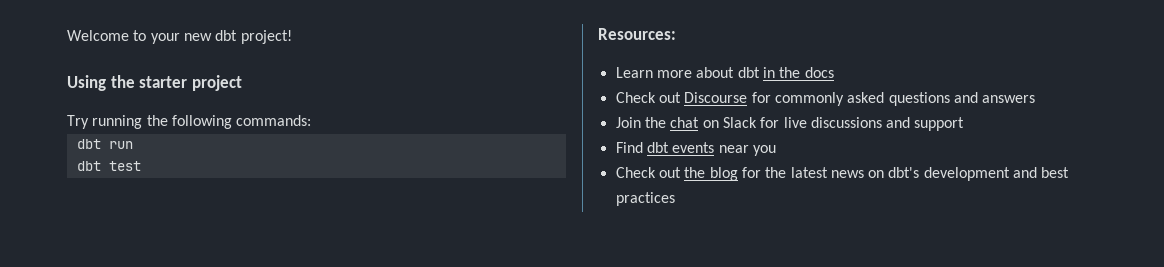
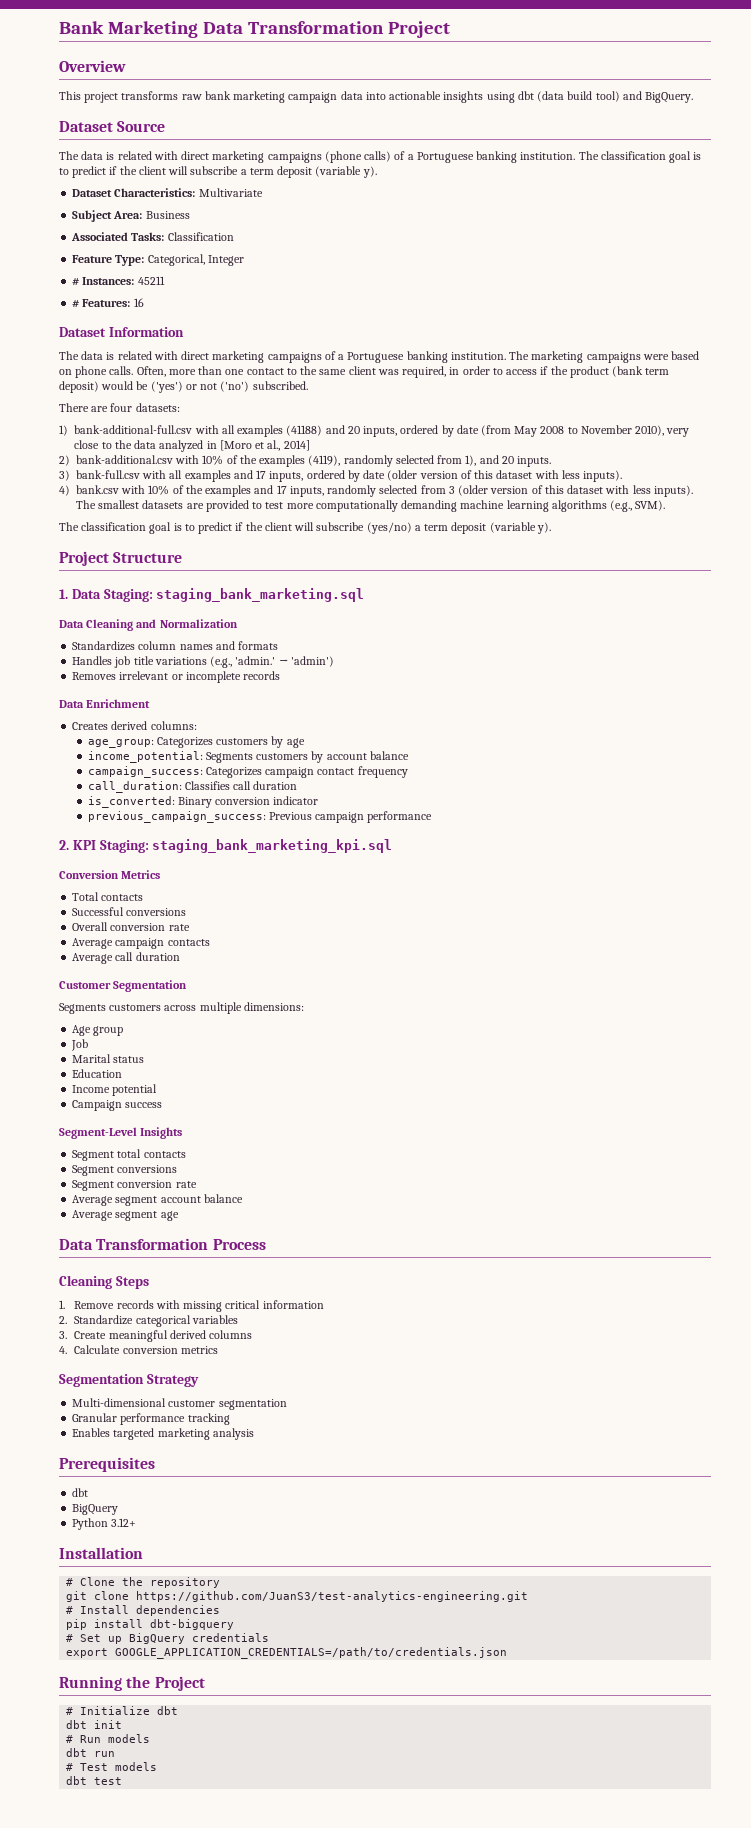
[67,30,292,44] [67,75,242,91] [67,115,312,129] Welcome to your new dbt project! // Using the starter project // Try running the following commands: -> [59,21,450,38] [59,60,126,72] [59,91,694,103] [59,121,166,132] [59,151,702,163] [59,166,377,178] [72,188,263,197] [72,210,190,222] [71,232,234,241] [72,254,244,266] [72,276,165,285] [72,298,144,307] [59,327,184,337] [59,351,700,363] [59,366,670,378] [59,381,308,393] [59,403,180,412] [59,425,690,437] [74,440,310,452] [59,455,552,467] [59,470,623,482] [59,485,693,497] [76,500,666,512] [59,522,551,534] [59,551,183,566] [59,588,365,602] [59,619,238,631] [72,641,279,651] [72,656,334,668] [72,671,281,683] [59,699,151,708] [72,721,197,730] [87,736,305,748] [87,751,409,763] [87,766,408,778] [87,781,298,793] [87,796,319,808] [87,811,433,823] [59,839,393,853] [59,870,161,879] [72,892,144,901] [72,907,187,916] [72,922,190,931] [72,938,210,949] [72,952,180,964] [59,980,188,992] [59,1002,304,1014] [72,1025,124,1036] [71,1039,89,1051] [72,1054,145,1063] [72,1069,123,1078] [72,1084,158,1096] [72,1100,163,1111] [59,1127,183,1139] [72,1149,186,1161] [72,1165,178,1176] [72,1180,197,1191] [72,1194,243,1206] [72,1210,179,1221] [59,1238,266,1250] [59,1275,149,1289] [59,1300,324,1312] [59,1315,238,1327] [59,1330,253,1342] [59,1345,218,1354] [59,1374,199,1387] [72,1398,287,1410] [72,1413,230,1425] [72,1428,254,1440] [59,1457,155,1472] [72,1488,89,1497] [72,1504,119,1515] [72,1518,137,1530] [59,1547,143,1559] [66,1577,221,1588] [66,1591,529,1602] [66,1605,221,1616] [66,1619,235,1630] [66,1633,270,1644] [66,1647,508,1659] [59,1676,205,1691] [66,1706,179,1715] [66,1720,123,1729] [66,1734,151,1743] Bank Marketing Data Transformation Project // Overview // This project transforms raw bank marketing campaign data into actionable insights using dbt (data build tool) and BigQuery. // Dataset Source // The data is related with direct marketing campaigns (phone calls) of a Portuguese banking institution. The classification goal is to predict if the client will subscribe a term deposit (variable y). // Dataset Characteristics: Multivariate // Subject Area: Business // Associated Tasks: Classification // Feature Type: Categorical, Integer // # Instances: 45211 // # Features: 16 // Dataset Information // The data is related with direct marketing campaigns of a Portuguese banking institution. The marketing campaigns were based on phone calls. Often, more than one contact to the same client was required, in order to access if the product (bank term deposit) would be ('yes') or not ('no') subscribed. // There are four datasets: // 1) bank-additional-full.csv with all examples (41188) and 20 inputs, ordered by date (from May 2008 to November 2010), very close to the data analyzed in [Moro et al., 2014] // 2) bank-additional.csv with 10% of the examples (4119), randomly selected from 1), and 20 inputs. // 3) bank-full.csv with all examples and 17 inputs, ordered by date (older version of this dataset with less inputs). // 4) bank.csv with 10% of the examples and 17 inputs, randomly selected from 3 (older version of this dataset with less inputs). The smallest datasets are provided to test more computationally demanding machine learning algorithms (e.g., SVM). // The classification goal is to predict if the client will subscribe (yes/no) a term deposit (variable y). // Project Structure // 1. Data Staging: staging_bank_marketing.sql // Data Cleaning and Normalization // Standardizes column names and formats // Handles job title variations (e.g., 'admin.' → 'admin') // Removes irrelevant or incomplete records // Data Enrichment // Creates derived columns: // age_group: Categorizes customers by age // income_potential: Segments customers by account balance // campaign_success: Categorizes campaign contact frequency // call_duration: Classifies call duration // is_converted: Binary conversion indicator // previous_campaign_success: Previous campaign performance // 2. KPI Staging: staging_bank_marketing_kpi.sql // Conversion Metrics // Total contacts // Successful conversions // Overall conversion rate // Average campaign contacts // Average call duration // Customer Segmentation // Segments customers across multiple dimensions: // Age group // Job // Marital status // Education // Income potential // Campaign success // Segment-Level Insights // Segment total contacts // Segment conversions // Segment conversion rate // Average segment account balance // Average segment age // Data Transformation Process // Cleaning Steps // 1. Remove records with missing critical information // 2. Standardize categorical variables // 3. Create meaningful derived columns // 4. Calculate conversion metrics // Segmentation Strategy // Multi-dimensional customer segmentation // Granular performance tracking // Enables targeted marketing analysis // Prerequisites // dbt // BigQuery // Python 3.12+ // Installation // # Clone the repository // git clone https://github.com/JuanS3/test-analytics-engineering.git // # Install dependencies // pip install dbt-bigquery // # Set up BigQuery credentials // export GOOGLE_APPLICATION_CREDENTIALS=/path/to/credentials.json // Running the Project // # Initialize dbt // dbt init // # Run models
(133, 145) none -> [66,1762,158,1771] // # Test models
[598,28,676,40] [615,67,834,78] [615,92,1036,106] [615,117,965,131] [615,142,776,156] [615,167,1070,181] [615,192,675,206] // Resources: // Learn more about dbt in the docs // Check out Discourse for commonly asked questions and answers // Join the chat on Slack for live discussions and support // Find dbt events near you // Check out the blog for the latest news on dbt's development and best practices -> (123, 1781) none

